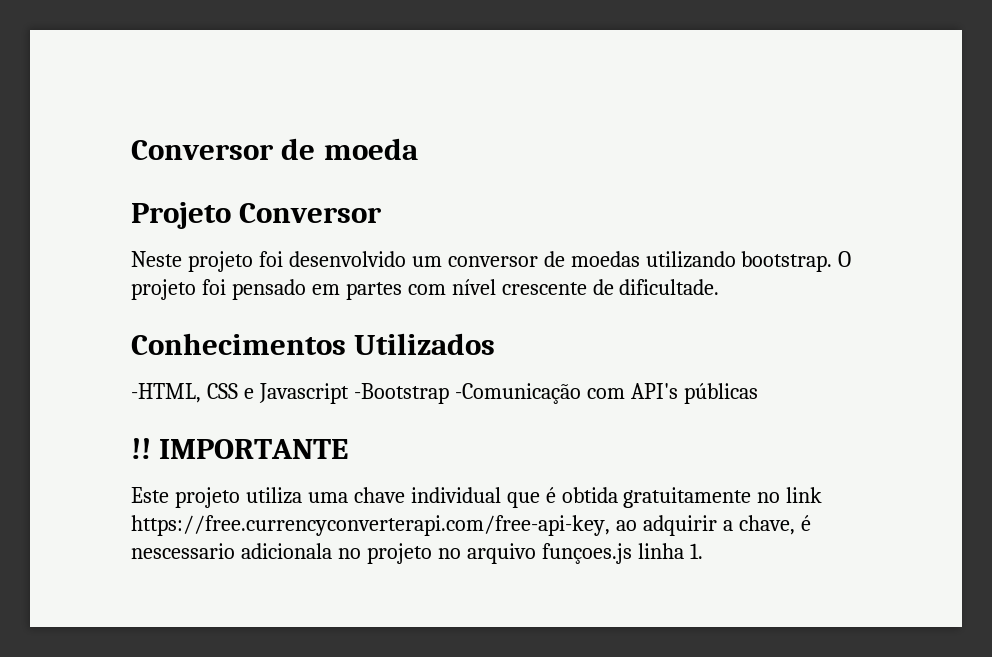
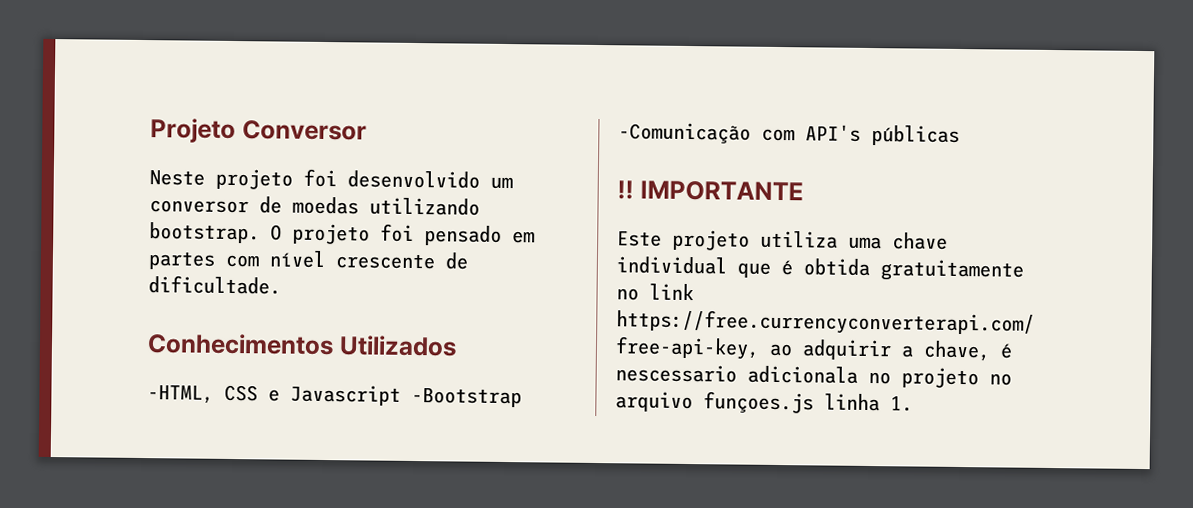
[131,138,418,160] Conversor de moeda // -> (150, 131) none

